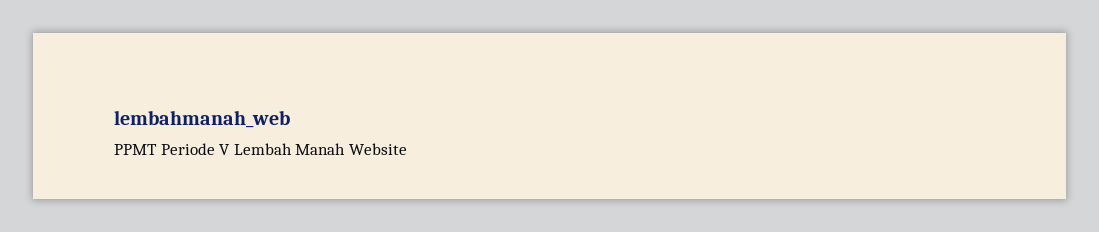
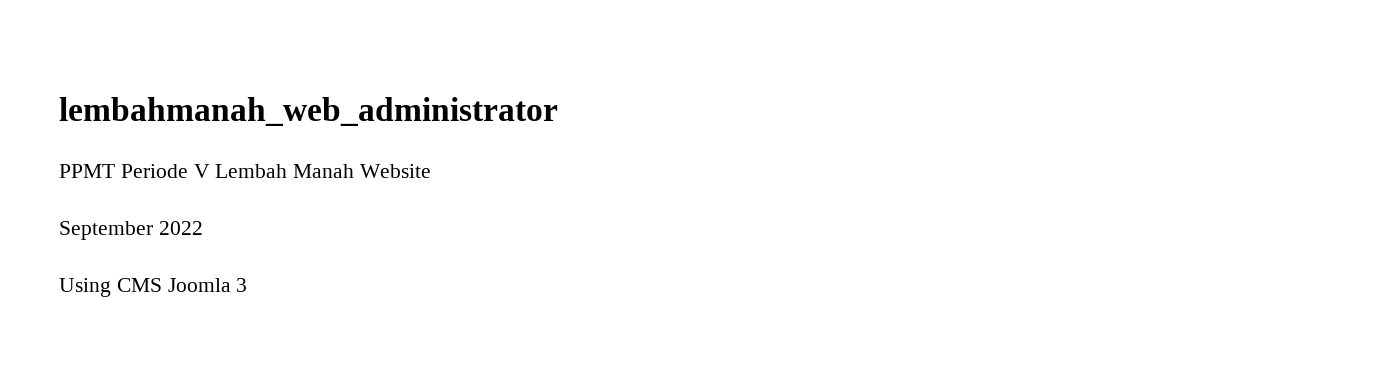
[114,110,290,128] lembahmanah_web -> [59,97,558,126] lembahmanah_web_administrator
(407, 149) none -> [59,221,203,240] [59,278,248,297] // September 2022 // Using CMS Joomla 3

